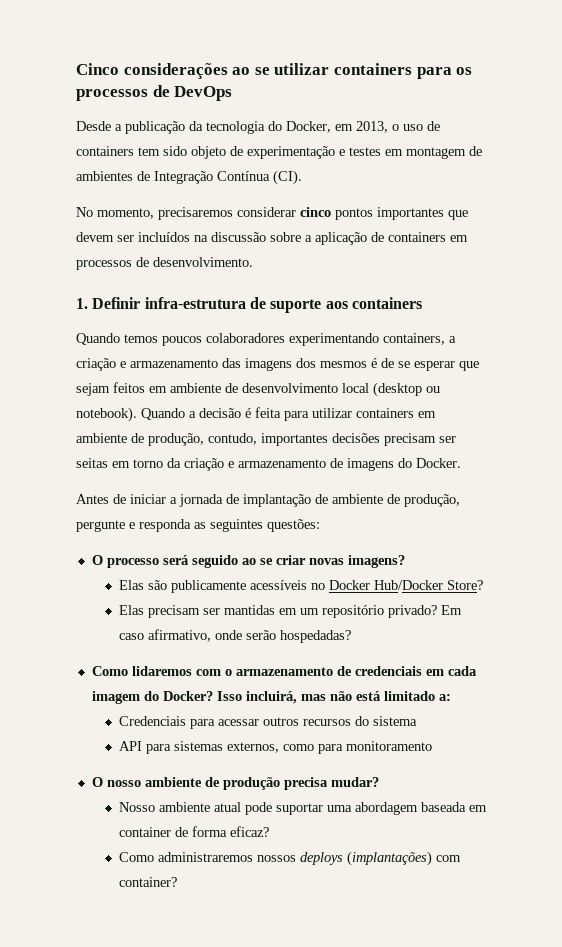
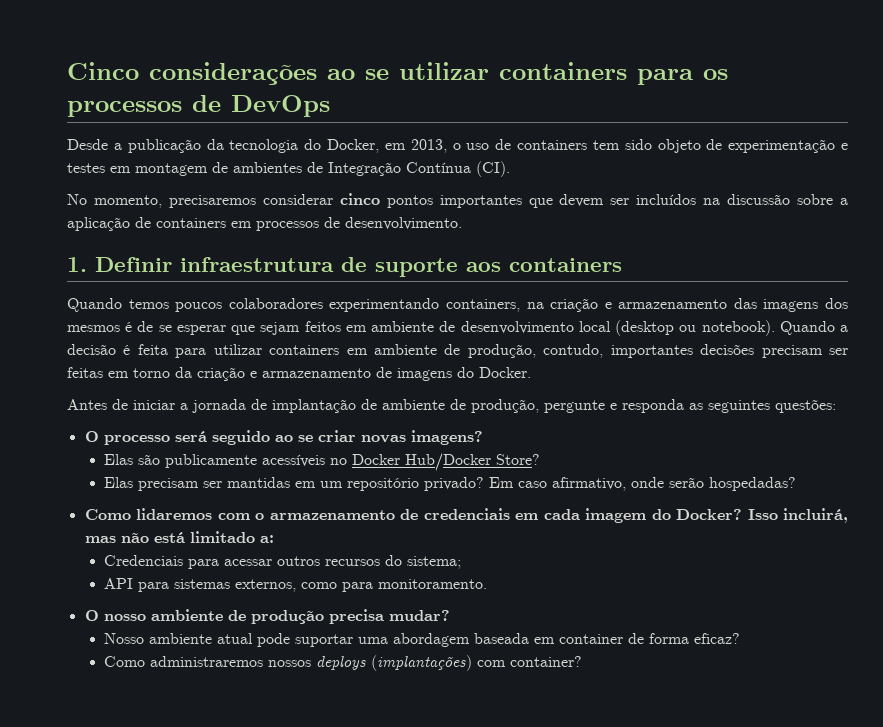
[144,297,246,309] infra-estrutura -> [180,257,334,272] infraestrutura
[449,336,456,343] a -> [526,302,544,309] na
[76,458,108,468] seitas -> [67,367,103,378] feitas
[372,716,417,726] sistema -> [407,556,462,569] sistema;
[345,741,432,751] monitoramento -> [378,579,488,589] monitoramento.

